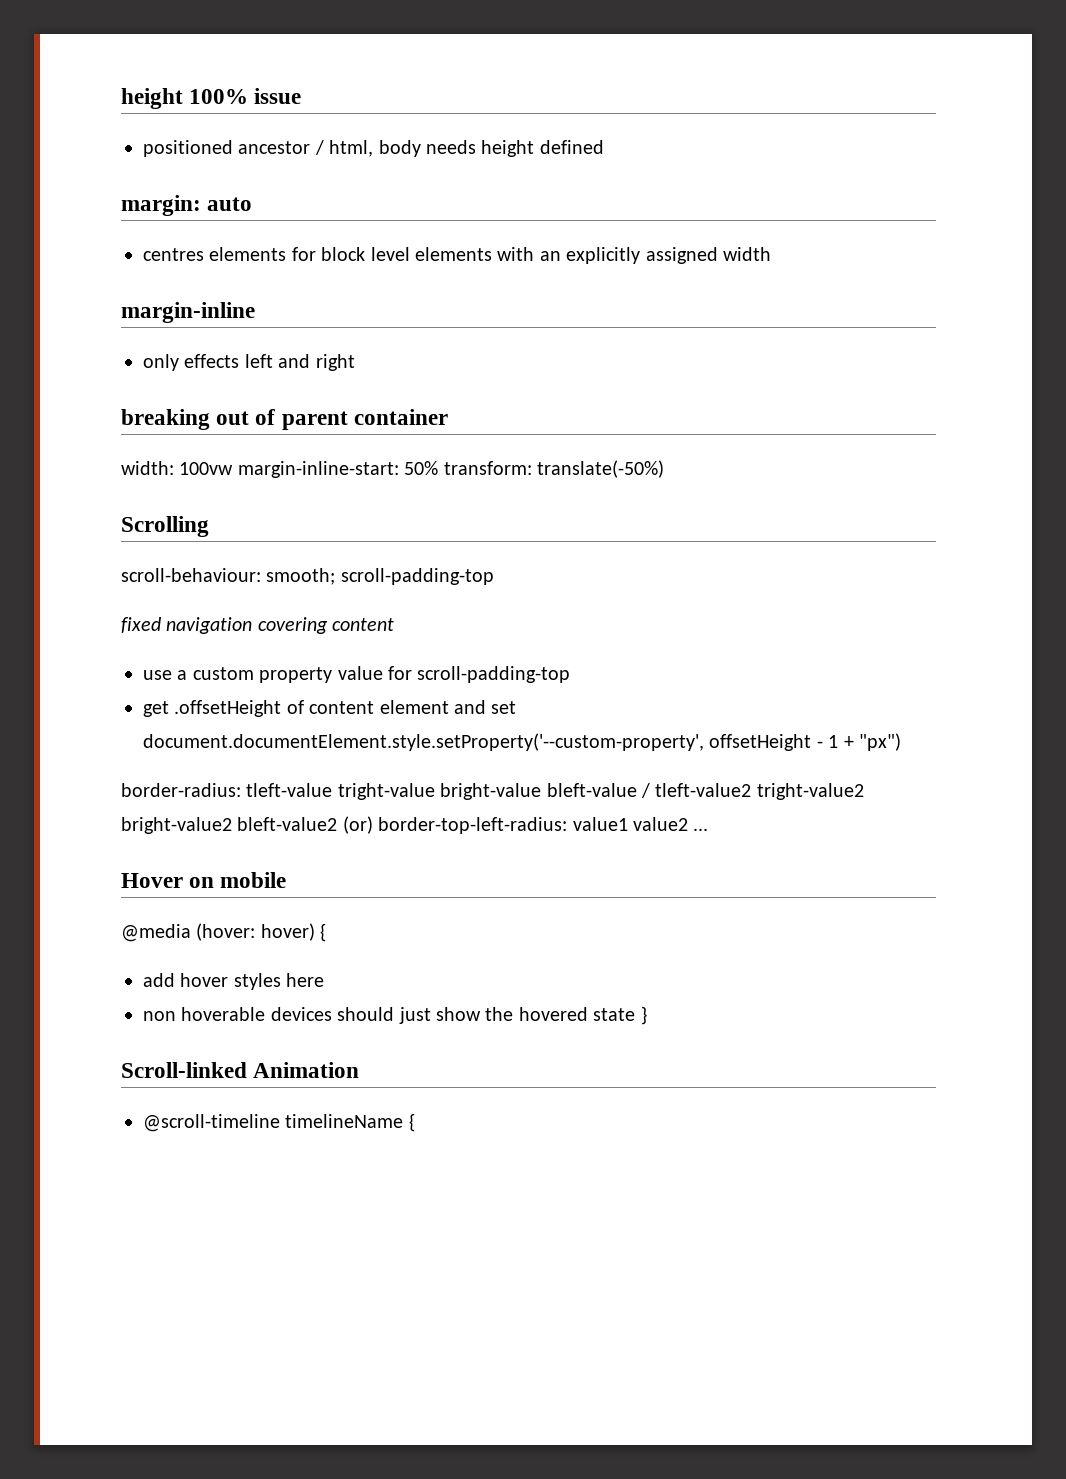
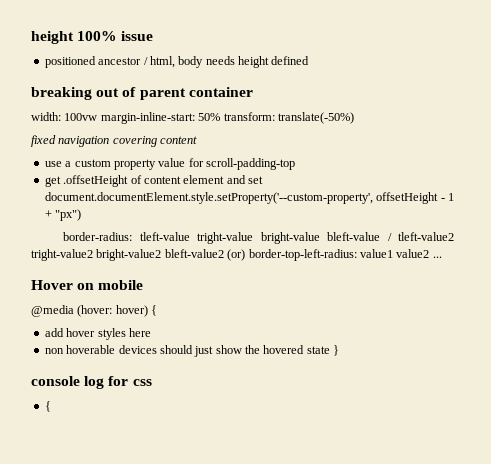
[121,195,253,216] [143,247,771,264] [121,302,255,323] [143,354,355,371] // margin: auto // centres elements for block level elements with an explicitly assigned width // margin-inline // only effects left and right -> (310, 60) none
[121,516,209,537] [121,568,494,585] // Scrolling // scroll-behaviour: smooth; scroll-padding-top -> (354, 118) none
[121,1062,360,1078] [143,1114,404,1132] Scroll-linked Animation // @scroll-timeline timelineName -> [31,376,152,389] console log for css //

